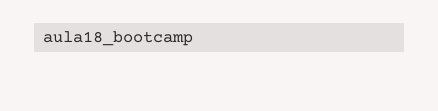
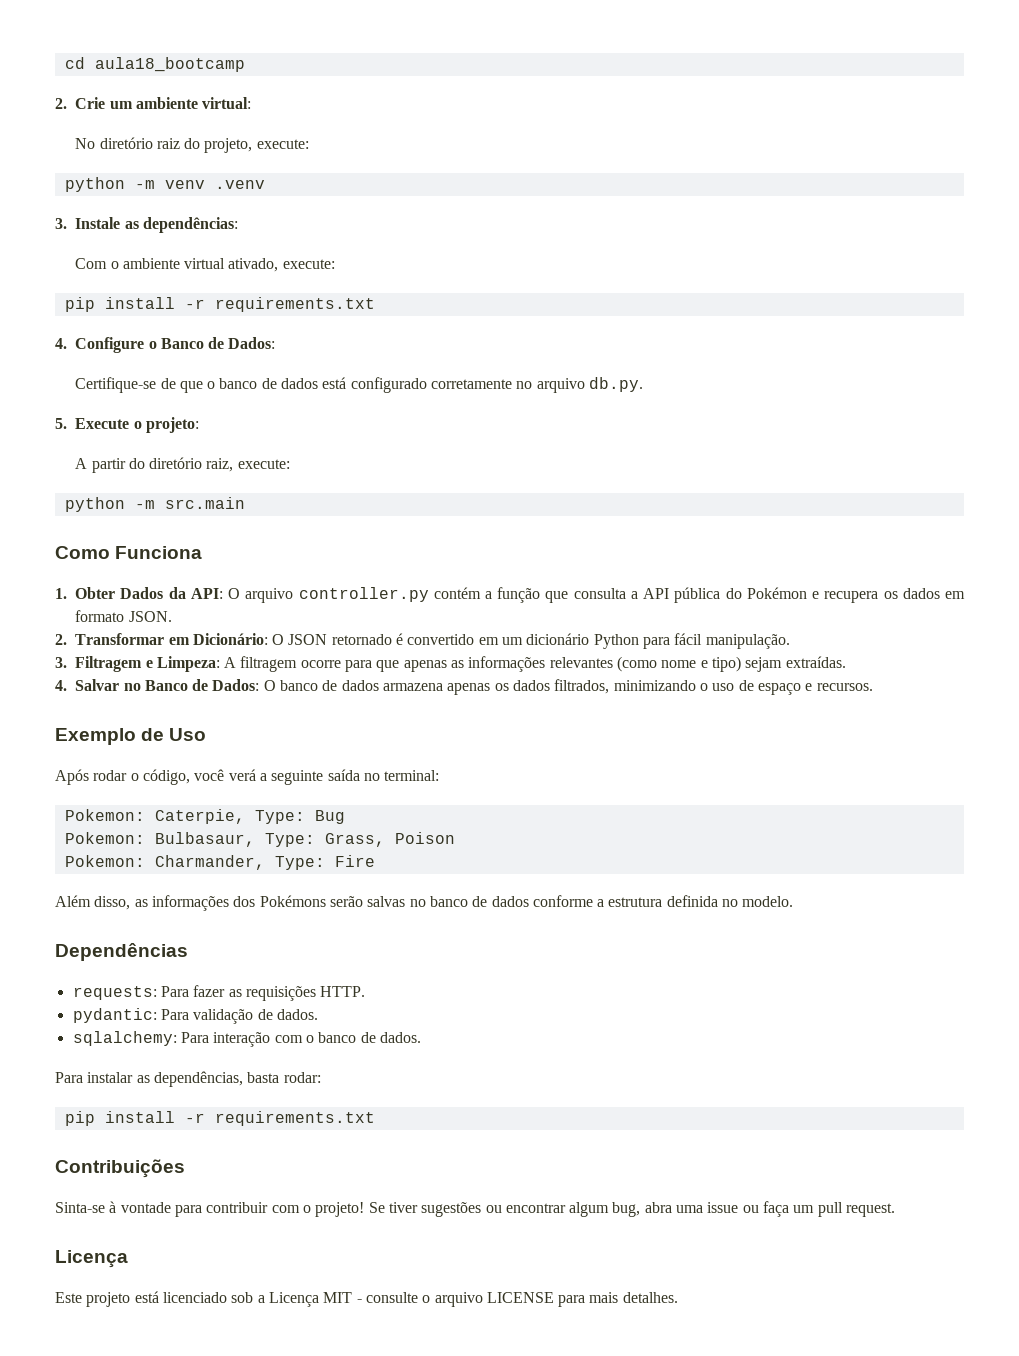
(42, 38) none -> [64,57,85,69] cd
(193, 38) none -> [55,97,252,109] [75,137,309,153] [64,177,265,192] [55,217,238,233] [75,258,335,272] [64,297,375,312] [55,337,276,353] [75,377,644,393] [55,417,199,433] [75,457,290,473] [64,497,245,512] [55,546,203,559] [55,587,965,603] [75,610,172,622] [55,633,790,649] [55,656,846,672] [55,679,873,695] [55,728,207,745] [55,769,440,785] [64,809,345,824] [64,832,455,847] [64,855,375,870] [55,895,794,911] [55,943,188,961] [72,985,366,1001] [72,1008,318,1024] [72,1031,421,1047] [55,1071,321,1087] [64,1111,375,1126] [55,1159,185,1178] [55,1201,896,1217] [55,1250,128,1268] [55,1291,678,1307] // 2. Crie um ambiente virtual: // No diretório raiz do projeto, execute: // python -m venv .venv // 3. Instale as dependências: // Com o ambiente virtual ativado, execute: // pip install -r requirements.txt // 4. Configure o Banco de Dados: // Certifique-se de que o banco de dados está configurado corretamente no arquivo db.py. // 5. Execute o projeto: // A partir do diretório raiz, execute: // python -m src.main // Como Funciona // 1. Obter Dados da API: O arquivo controller.py contém a função que consulta a API pública do Pokémon e recupera os dados em formato JSON. // 2. Transformar em Dicionário: O JSON retornado é convertido em um dicionário Python para fácil manipulação. // 3. Filtragem e Limpeza: A filtragem ocorre para que apenas as informações relevantes (como nome e tipo) sejam extraídas. // 4. Salvar no Banco de Dados: O banco de dados armazena apenas os dados filtrados, minimizando o uso de espaço e recursos. // Exemplo de Uso // Após rodar o código, você verá a seguinte saída no terminal: // Pokemon: Caterpie, Type: Bug // Pokemon: Bulbasaur, Type: Grass, Poison // Pokemon: Charmander, Type: Fire // Além disso, as informações dos Pokémons serão salvas no banco de dados conforme a estrutura definida no modelo. // Dependências // requests: Para fazer as requisições HTTP. // pydantic: Para validação de dados. // sqlalchemy: Para interação com o banco de dados. // Para instalar as dependências, basta rodar: // pip install -r requirements.txt // Contribuições // Sinta-se à vontade para contribuir com o projeto! Se tiver sugestões ou encontrar algum bug, abra uma issue ou faça um pull request. // Licença // Este projeto está licenciado sob a Licença MIT - consulte o arquivo LICENSE para mais detalhes.

